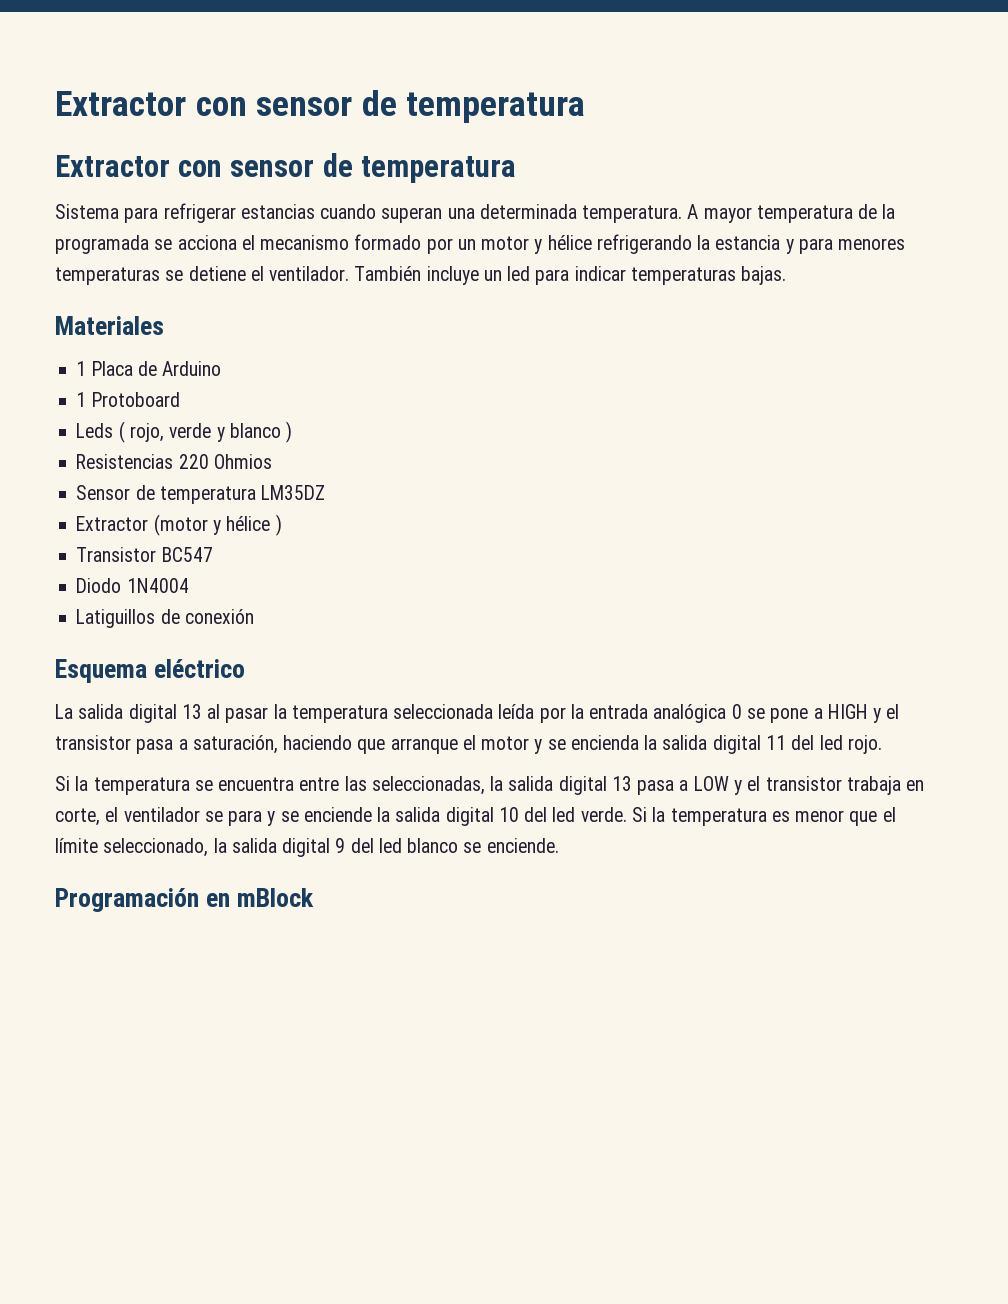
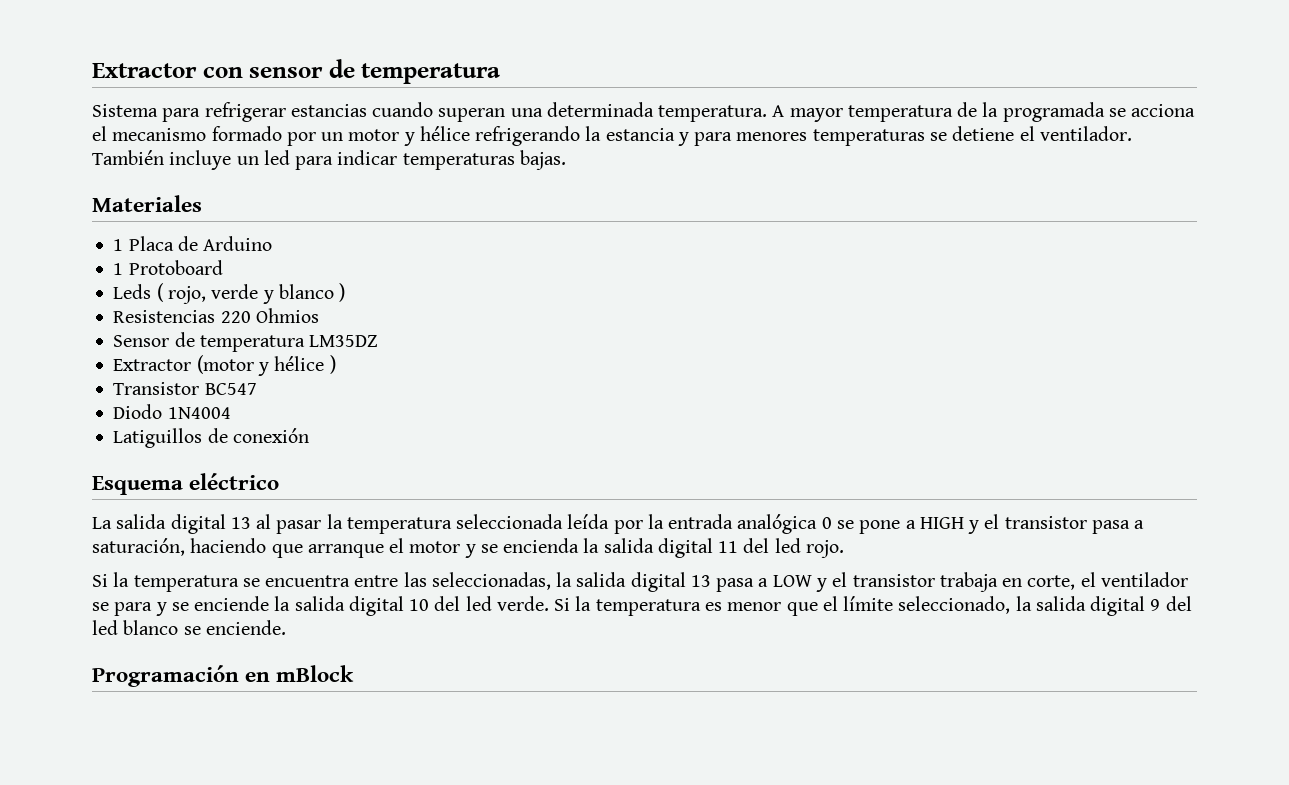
[55,90,586,123] [55,153,516,183] Extractor con sensor de temperatura // Extractor con sensor de temperatura -> [92,59,501,84] Extractor con sensor de temperatura

